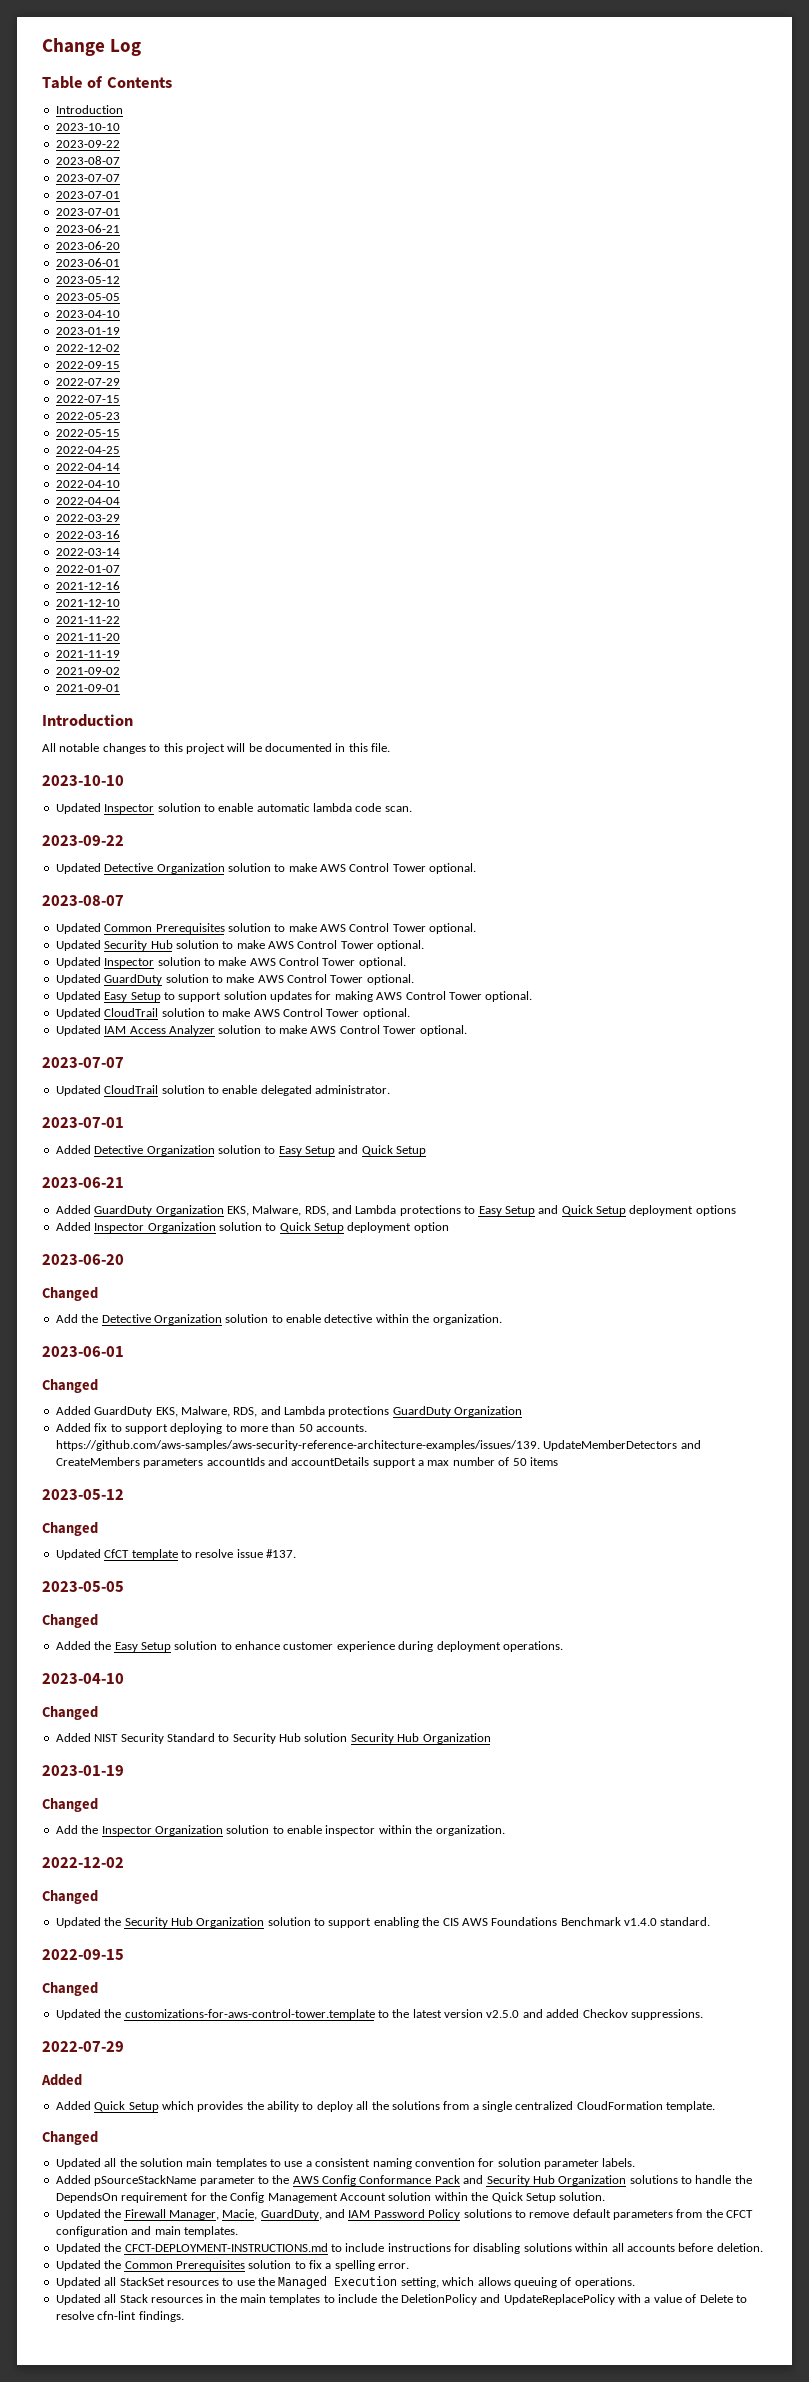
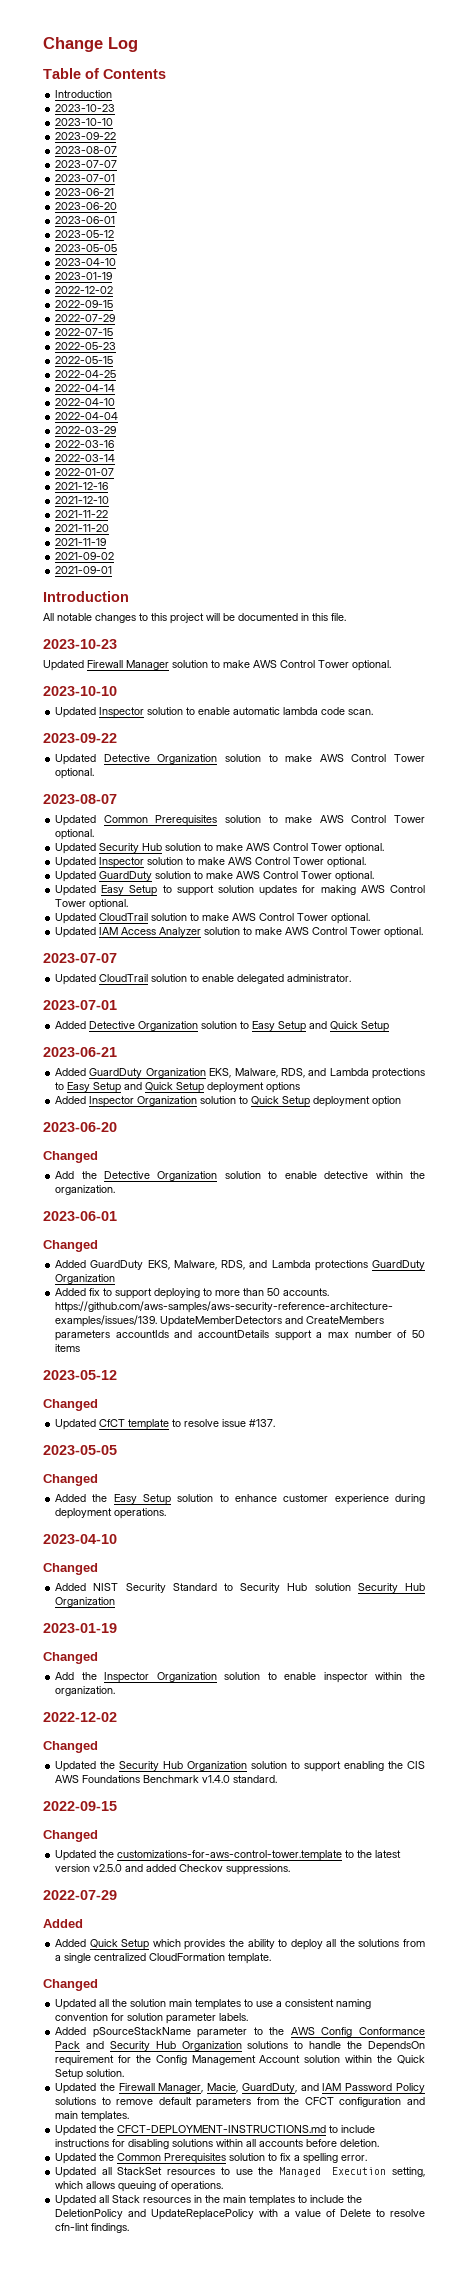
(123, 109) none -> [55,104,116,112] // 2023-10-23
[55,208,120,216] // 2023-07-01 -> (116, 178) none
(391, 747) none -> [43,639,117,649] [43,660,391,671] // 2023-10-23 // Updated Firewall Manager solution to make AWS Control Tower optional.

